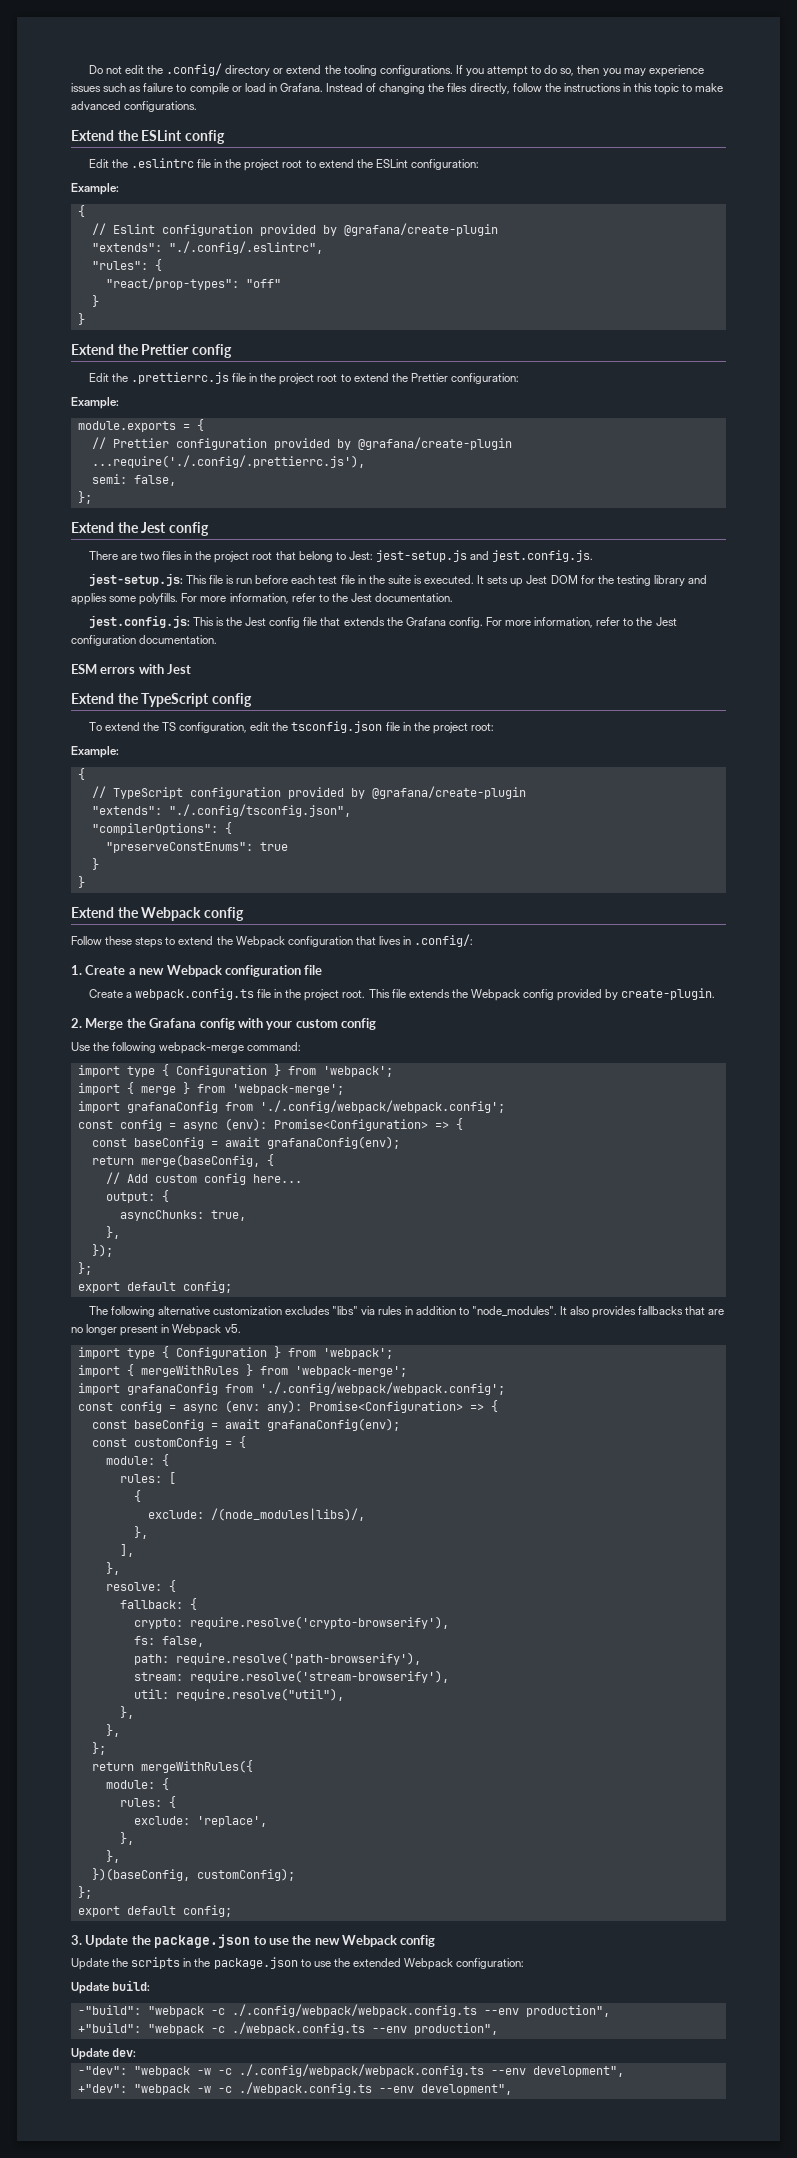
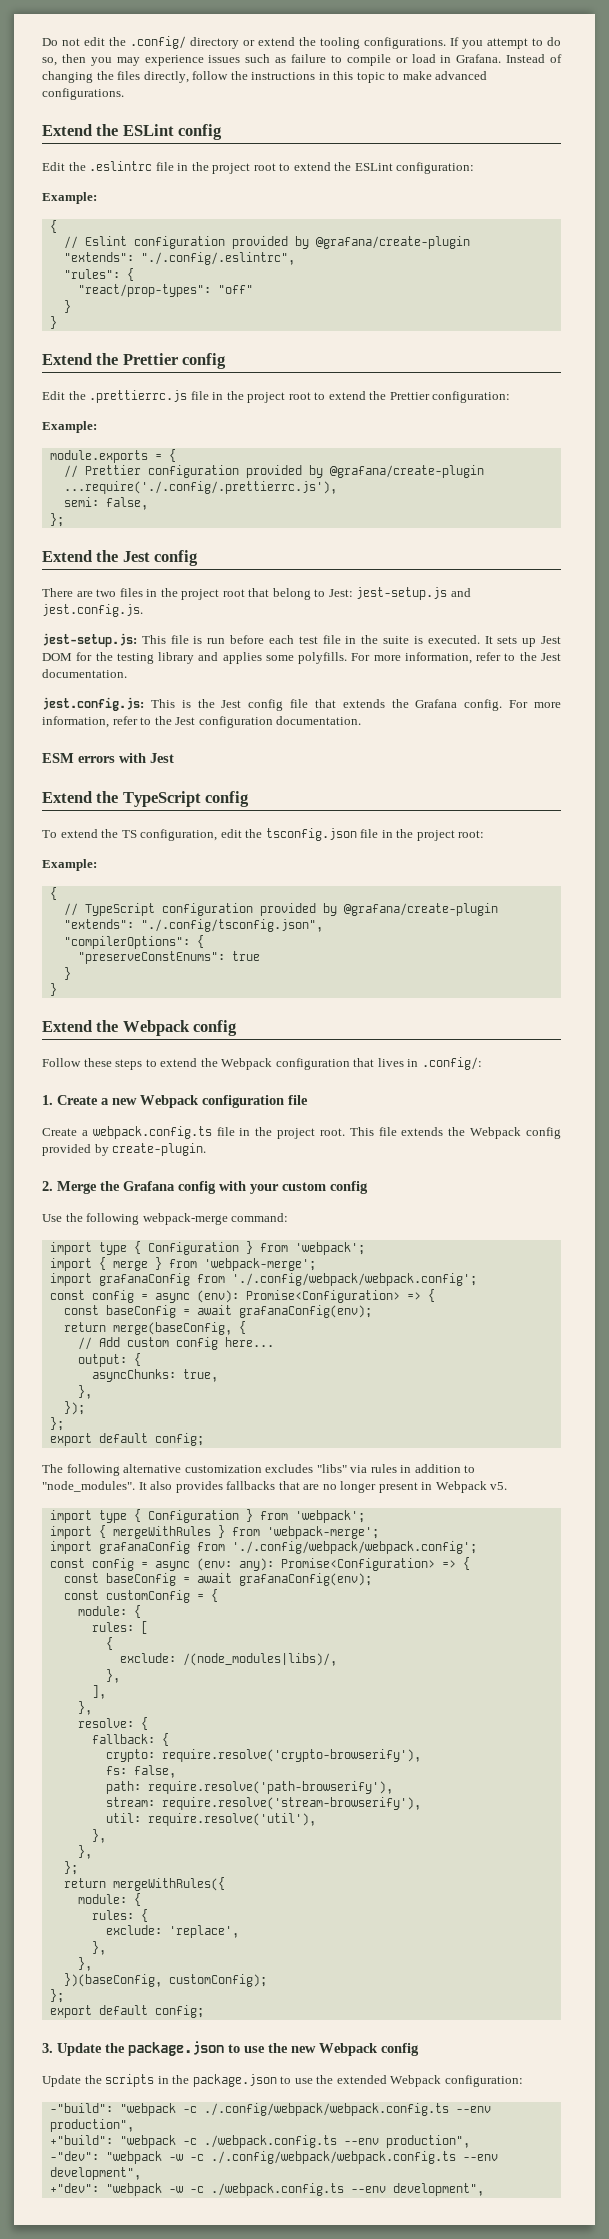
[175,1688,344,1701] require.resolve("util"), -> [147,1813,316,1826] require.resolve('util'),
[71,1980,151,1994] // Update build: -> (523, 2081) none
[71,2048,137,2060] // Update dev: -> (470, 2141) none

